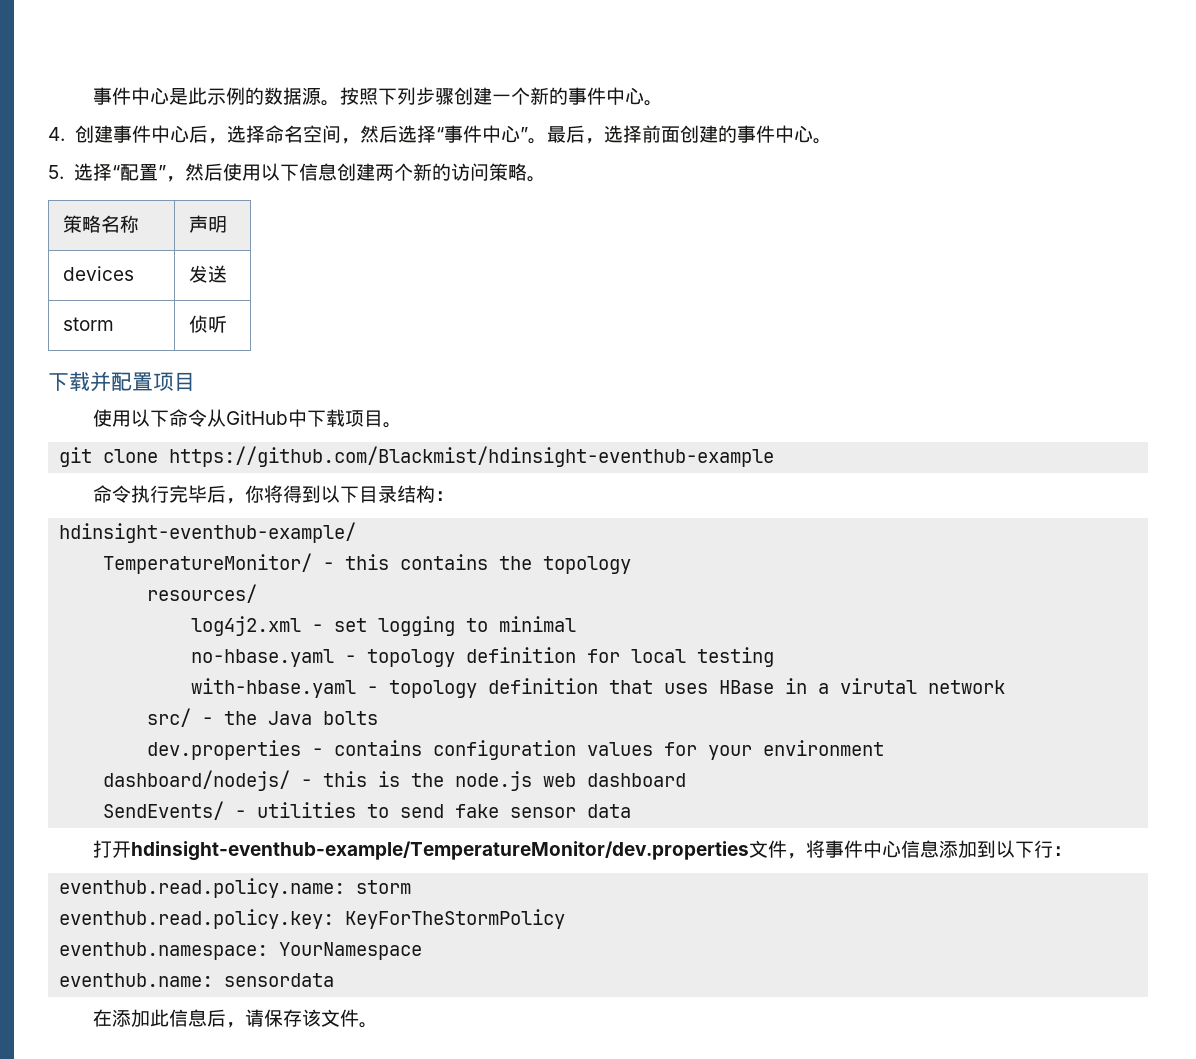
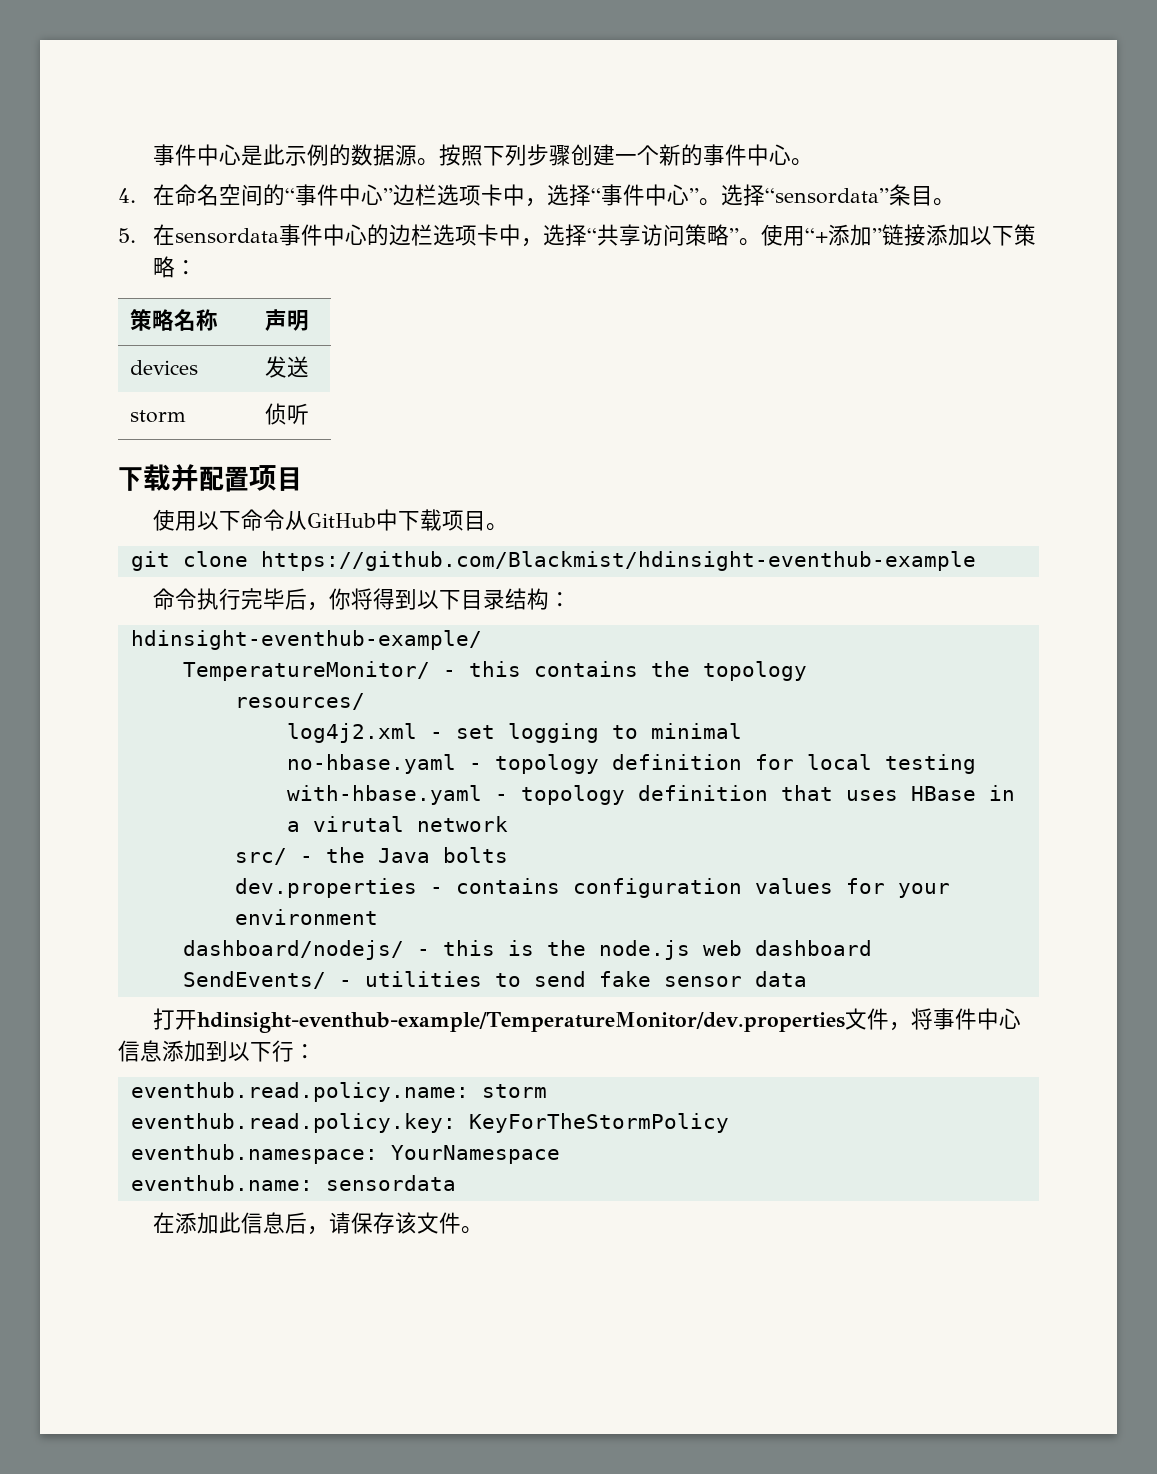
[74,125,398,144] 创建事件中心后，选择命名空间，然后 -> [152,184,547,207] 在命名空间的“事件中心”边栏选项卡中，
[546,125,832,144] [48,163,451,182] 最后，选择前面创建的事件中心。 // 5.选择“配置”，然后使用以下信息创建两个新的 -> [720,184,955,206] [118,224,641,247] 选择“sensordata”条目。 // 5.在sensordata事件中心的边栏选项卡中，选择“共享
[526,176,546,182] 。 -> [728,224,1036,246] [152,256,197,278] ”。使用“+添加”链接添加以下策略：

